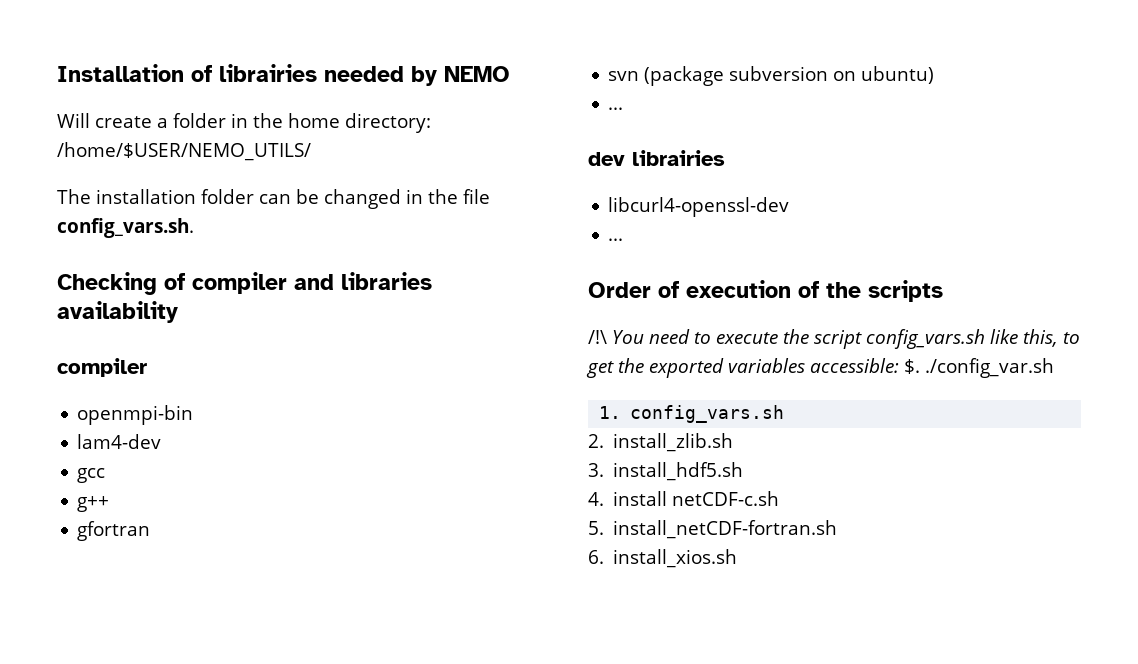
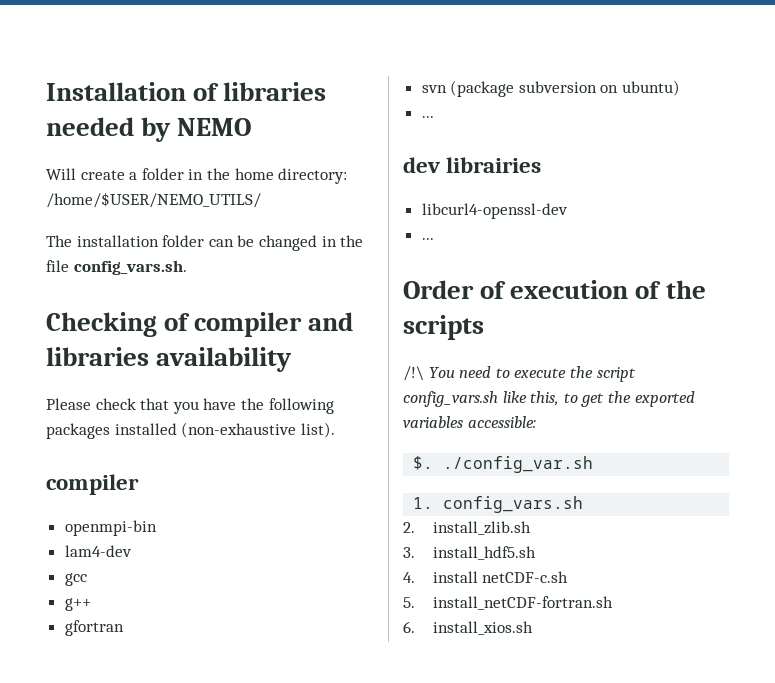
[219,64,317,82] librairies -> [223,82,327,101] libraries
(178, 312) none -> [46,398,334,414] [46,422,335,439] // Please check that you have the following packages installed (non-exhaustive list).
(899, 365) none -> (536, 422) //

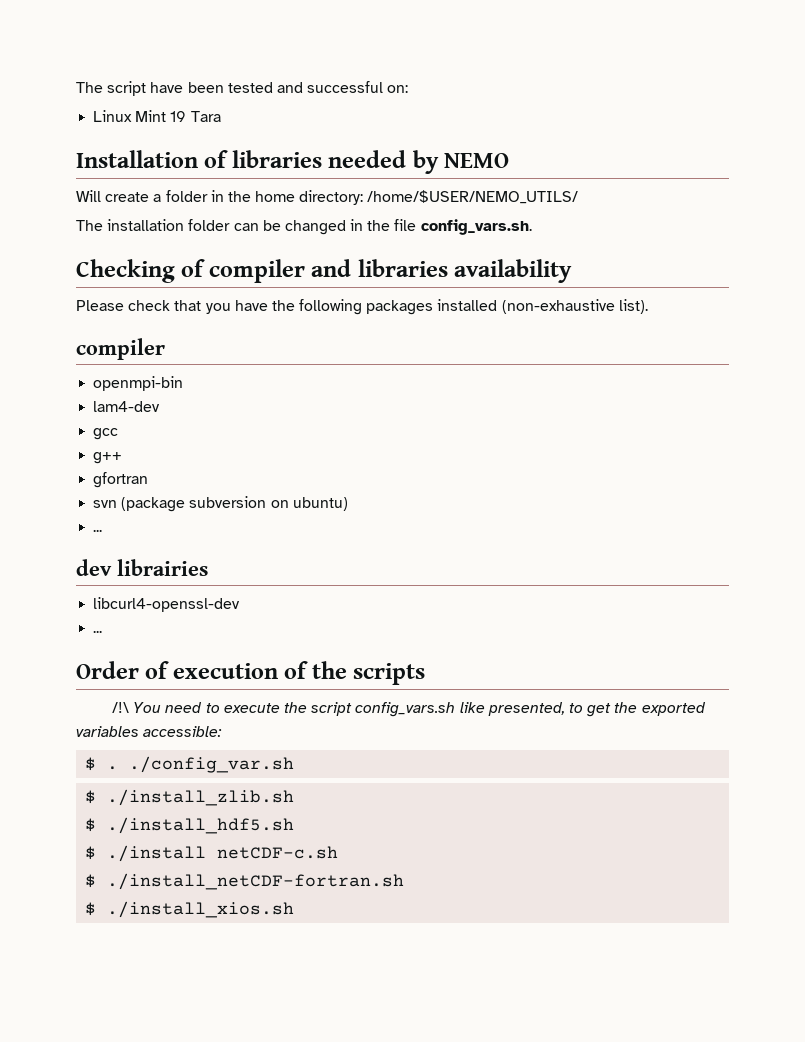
(46, 91) none -> [76,81,409,96] [93,110,221,122] The script have been tested and successful on: // Linux Mint 19 Tara //
[530,391,560,406] this, -> [487,702,565,716] presented,
[413,456,434,470] $. -> [85,757,119,771] $ .
[413,496,583,513] [403,521,531,535] [403,546,536,560] [403,571,569,583] [403,596,613,610] [403,621,533,635] 1. config_vars.sh // 2. install_zlib.sh // 3. install_hdf5.sh // 4. install netCDF-c.sh // 5. install_netCDF-fortran.sh // 6. install_xios.sh -> [85,789,295,806] [85,817,295,834] [85,845,339,862] [85,873,405,890] [85,901,295,918] $ ./install_zlib.sh // $ ./install_hdf5.sh // $ ./install netCDF-c.sh // $ ./install_netCDF-fortran.sh // $ ./install_xios.sh

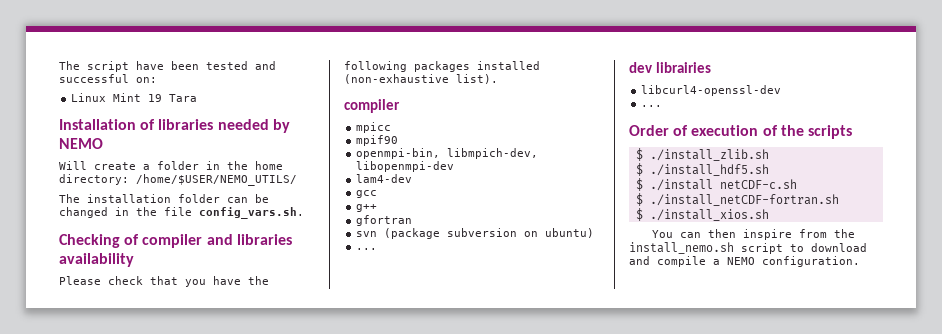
[93,376,184,391] openmpi-bin -> [356,122,392,133] [356,135,399,146] [356,148,539,159] [356,161,455,172] mpicc // mpif90 // openmpi-bin, libmpich-dev, libopenmpi-dev
[112,702,706,717] [76,726,223,737] [85,756,295,773] // /!\ You need to execute the script config_vars.sh like presented, to get the exported variables accessible: // $ . ./config_var.sh -> (852, 132) none
(295, 909) none -> [651,229,855,240] [629,242,867,254] [629,256,860,267] // You can then inspire from the install_nemo.sh script to download and compile a NEMO configuration.

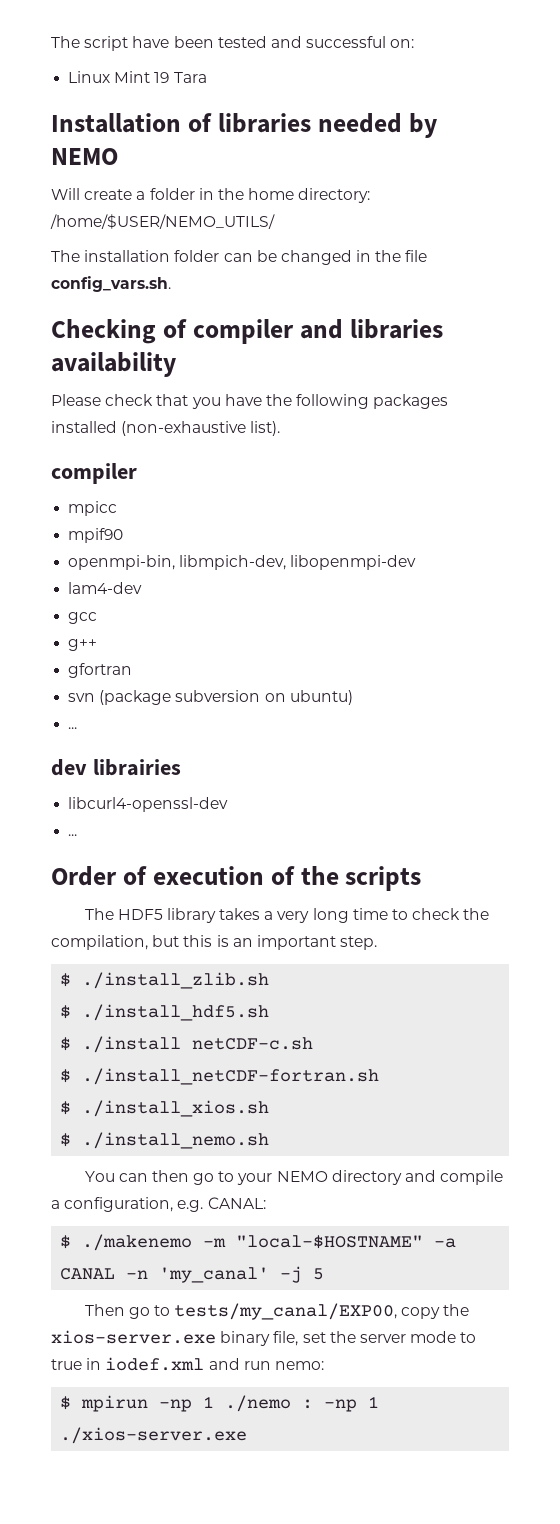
(852, 132) none -> [84,908,490,923] [51,935,378,950] // The HDF5 library takes a very long time to check the compilation, but this is an important step.
(769, 215) none -> [60,1132,270,1149] // $ ./install_nemo.sh
[742,229,855,240] [629,242,867,254] [629,256,860,267] inspire from the install_nemo.sh script to download and compile a NEMO configuration. -> [193,1170,504,1185] [51,1197,266,1212] [60,1234,457,1251] [60,1266,325,1283] [84,1303,470,1320] [51,1330,477,1346] [51,1357,324,1371] [60,1395,380,1412] [60,1427,248,1444] go to your NEMO directory and compile a configuration, e.g. CANAL: // $ ./makenemo -m "local-$HOSTNAME" -a CANAL -n 'my_canal' -j 5 // Then go to tests/my_canal/EXP00, copy the xios-server.exe binary file, set the server mode to true in iodef.xml and run nemo: // $ mpirun -np 1 ./nemo : -np 1 ./xios-server.exe

